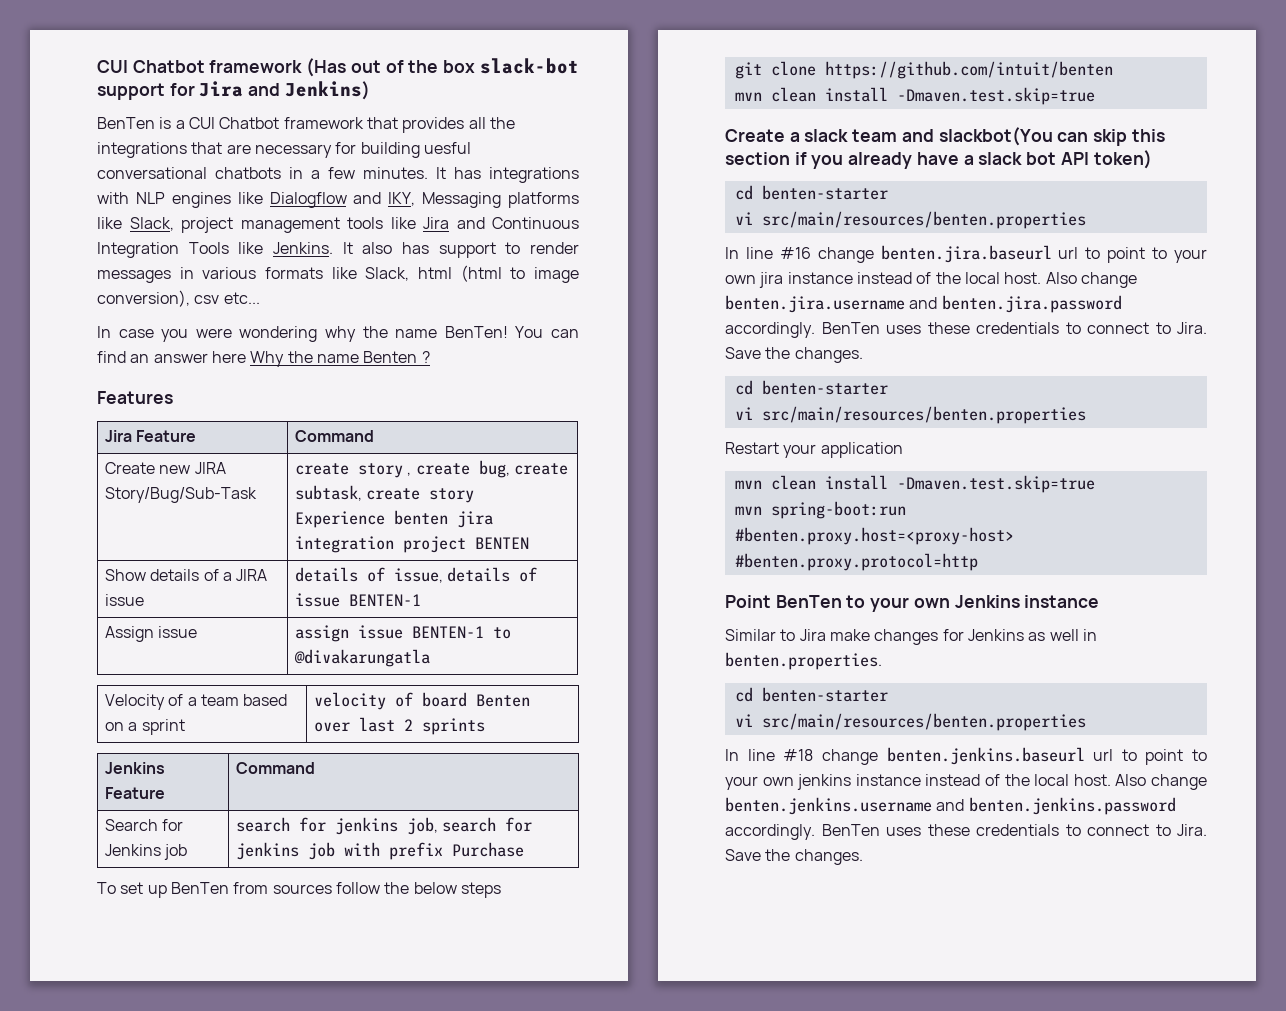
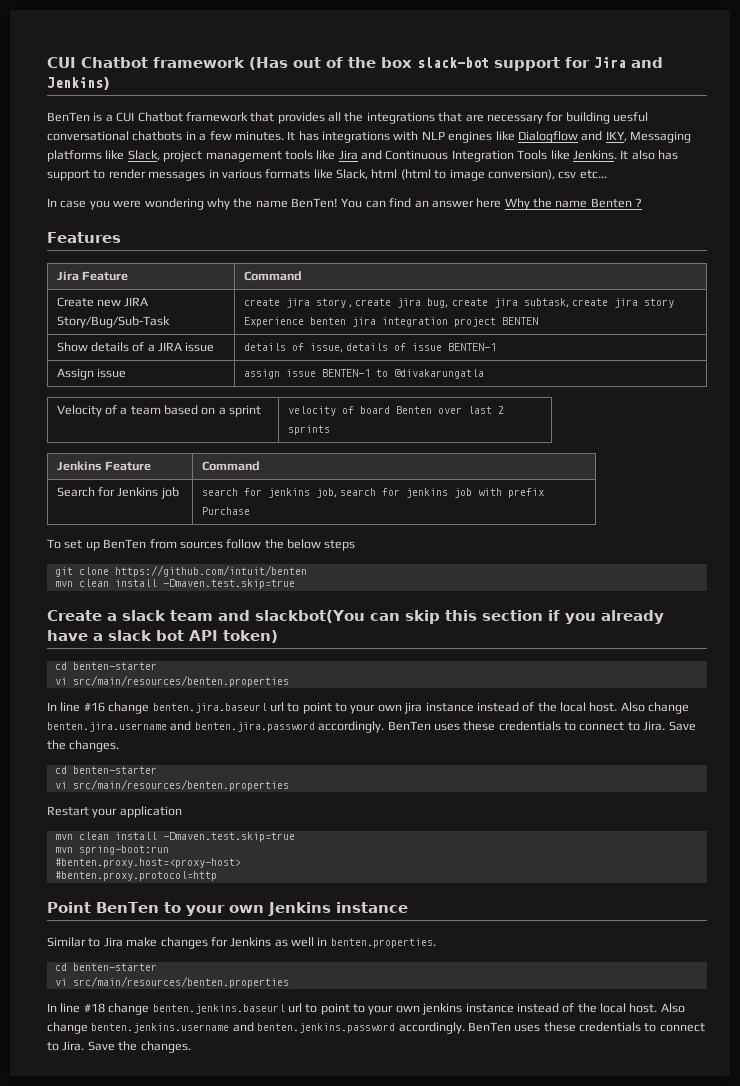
(350, 469) none -> [285,298,310,308] jira
(470, 469) none -> [397,298,422,308] jira
(569, 469) none -> [493,298,518,308] jira
(421, 494) none -> [614,298,639,308] jira

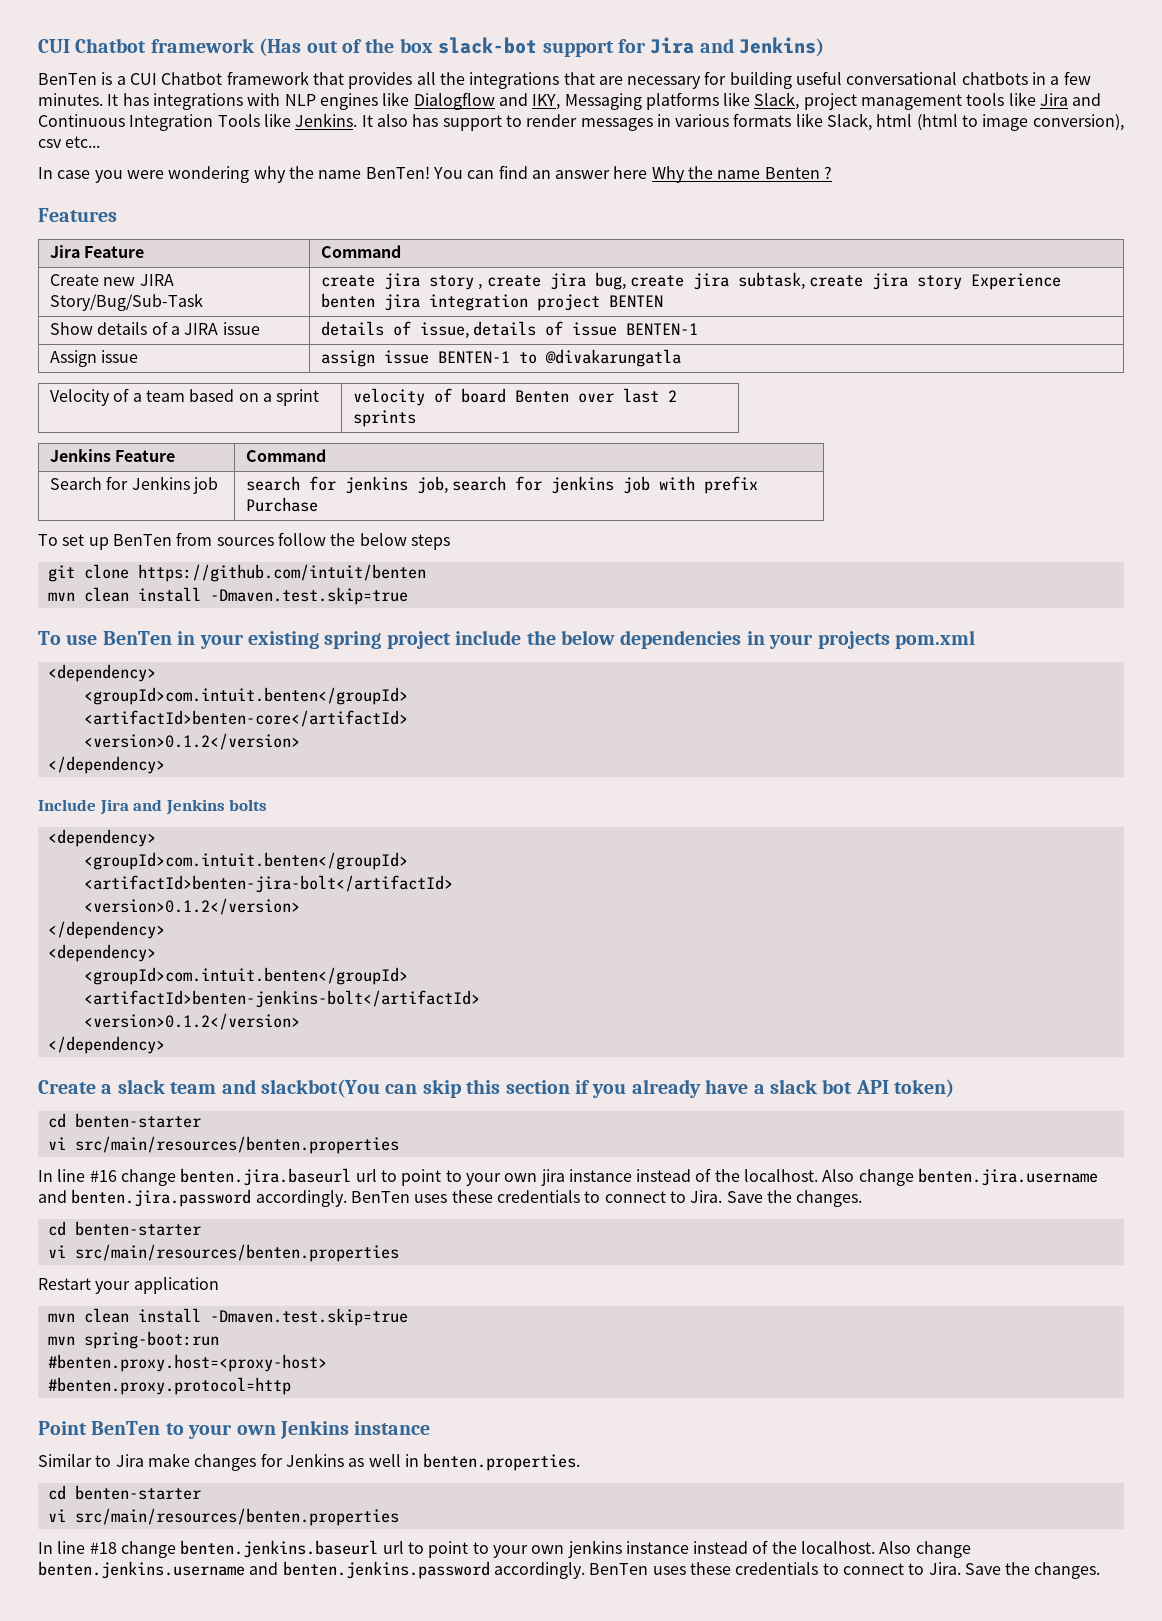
[613,112,648,122] uesful -> [796,71,843,85] useful
(295, 584) none -> [38,630,975,649] [47,664,156,682] [83,687,408,705] [83,710,408,727] [83,733,300,750] [47,756,165,774] [38,799,268,815] [47,829,156,847] [83,852,408,870] [83,875,453,893] [83,898,300,915] [47,921,165,939] [47,944,156,962] [83,967,408,985] [83,990,480,1008] [83,1013,300,1030] [47,1036,165,1054] // To use BenTen in your existing spring project include the below dependencies in your projects pom.xml // <dependency> // <groupId>com.intuit.benten</groupId> // <artifactId>benten-core</artifactId> // <version>0.1.2</version> // </dependency> // Include Jira and Jenkins bolts // <dependency> // <groupId>com.intuit.benten</groupId> // <artifactId>benten-jira-bolt</artifactId> // <version>0.1.2</version> // </dependency> // <dependency> // <groupId>com.intuit.benten</groupId> // <artifactId>benten-jenkins-bolt</artifactId> // <version>0.1.2</version> // </dependency>
[560,702,618,712] local host. -> [744,1169,819,1182] localhost.
[600,1003,658,1013] local host. -> [801,1541,876,1554] localhost.

